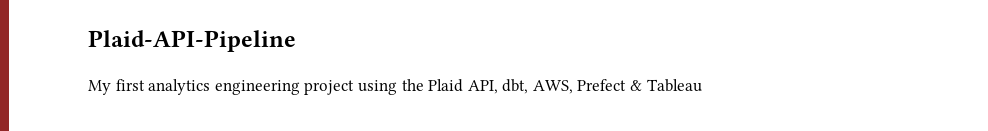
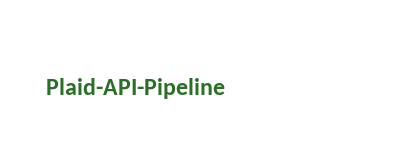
[88,79,702,95] // My first analytics engineering project using the Plaid API, dbt, AWS, Prefect & Tableau -> (225, 88) none

